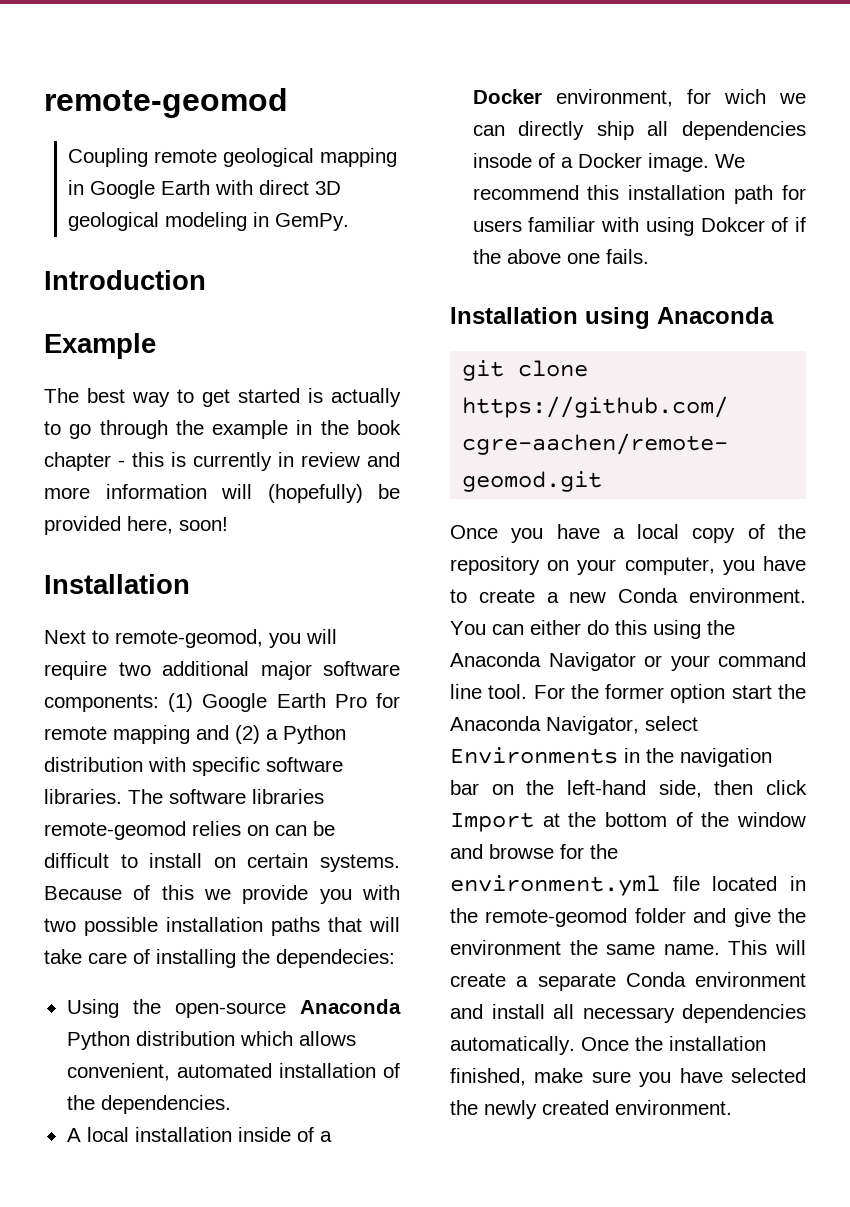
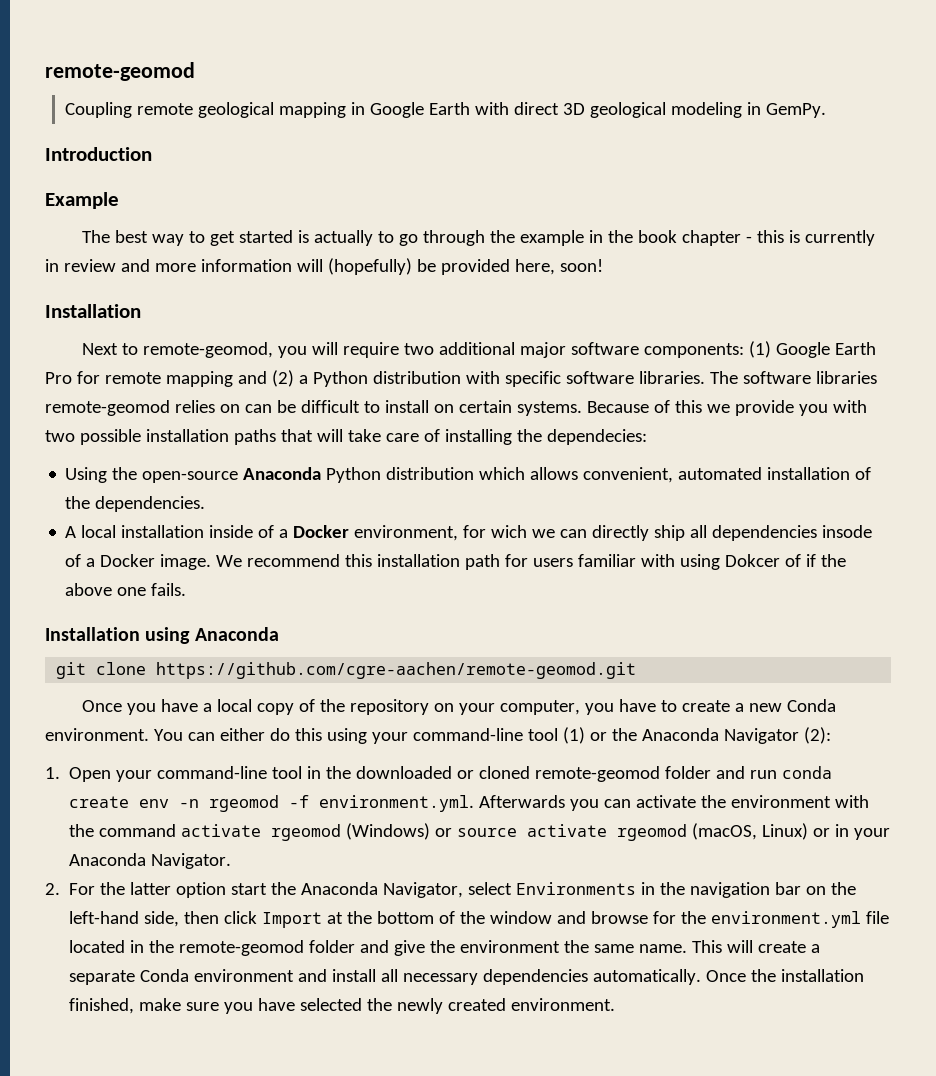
[707,620,735,635] [450,652,806,671] [450,684,528,699] the Anaconda Navigator or your command line tool. -> [371,727,831,744] [45,766,833,782] [69,795,870,812] [69,823,891,841] [69,853,232,869] [45,883,60,895] your command-line tool (1) or the Anaconda Navigator (2): // 1. Open your command-line tool in the downloaded or cloned remote-geomod folder and run conda create env -n rgeomod -f environment.yml. Afterwards you can activate the environment with the command activate rgeomod (Windows) or source activate rgeomod (macOS, Linux) or in your Anaconda Navigator. // 2.
[605,684,665,699] former -> [130,882,172,895] latter

